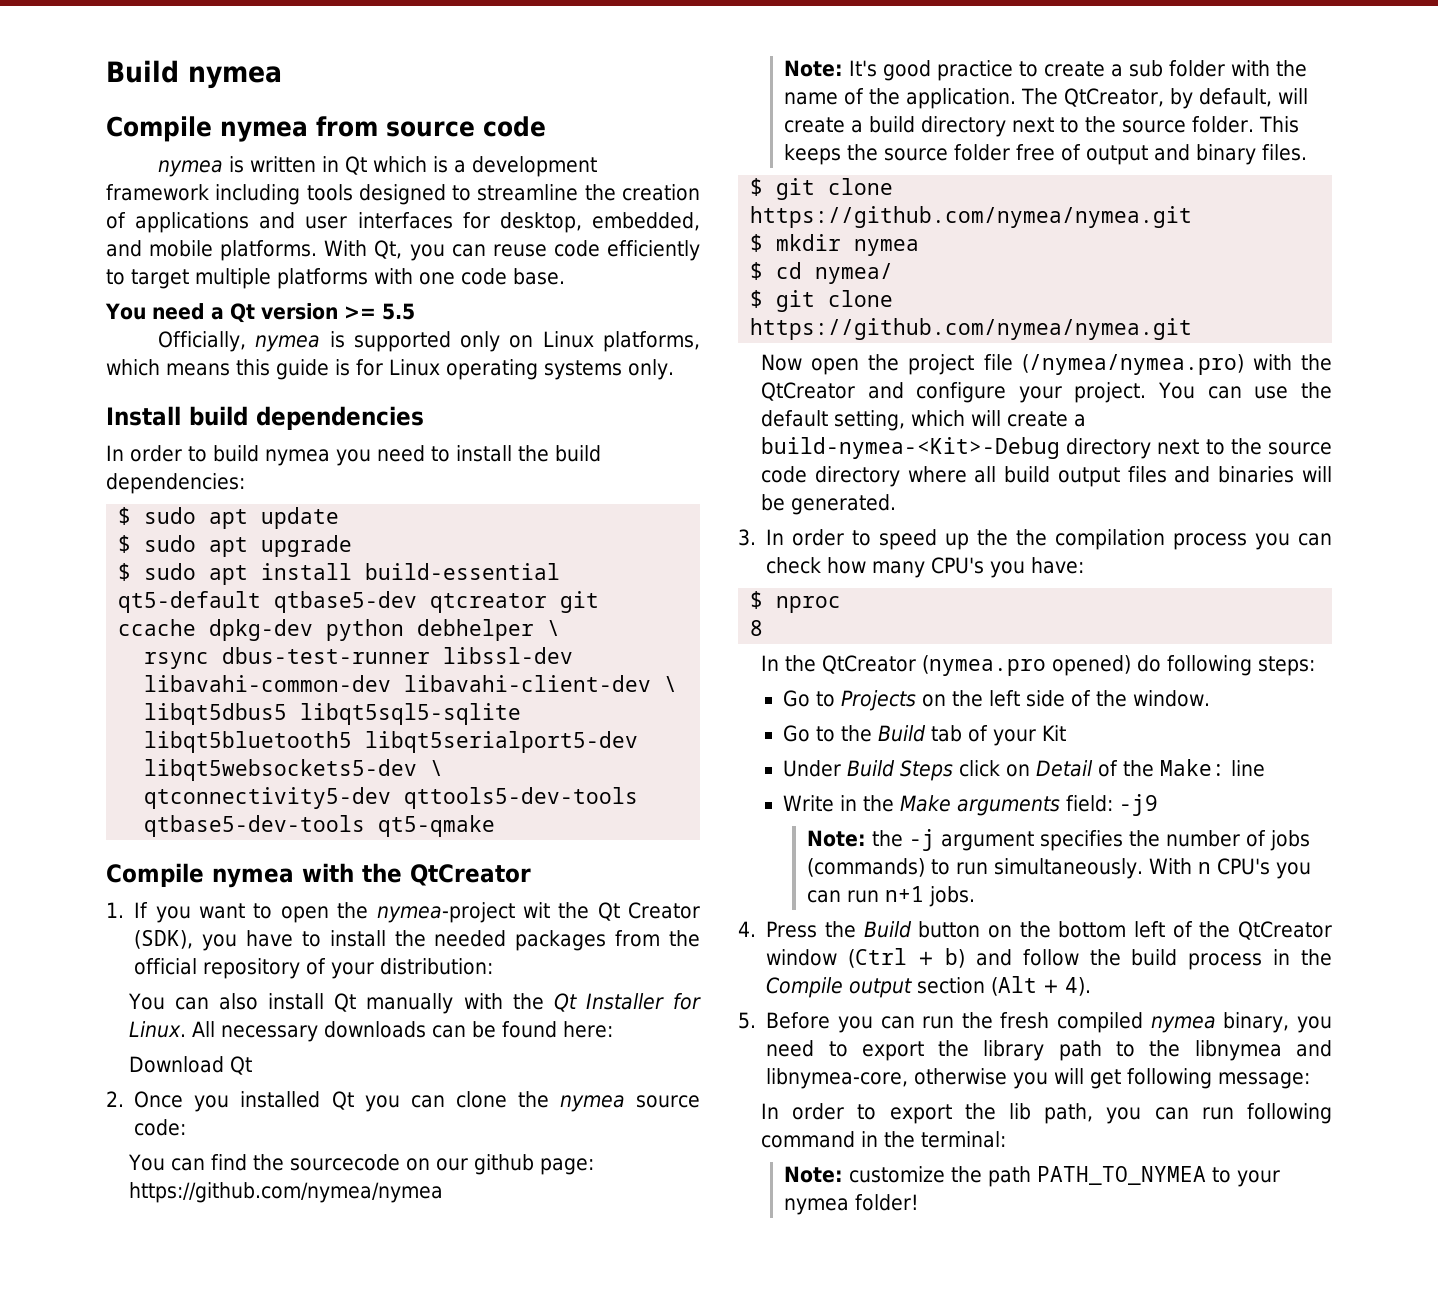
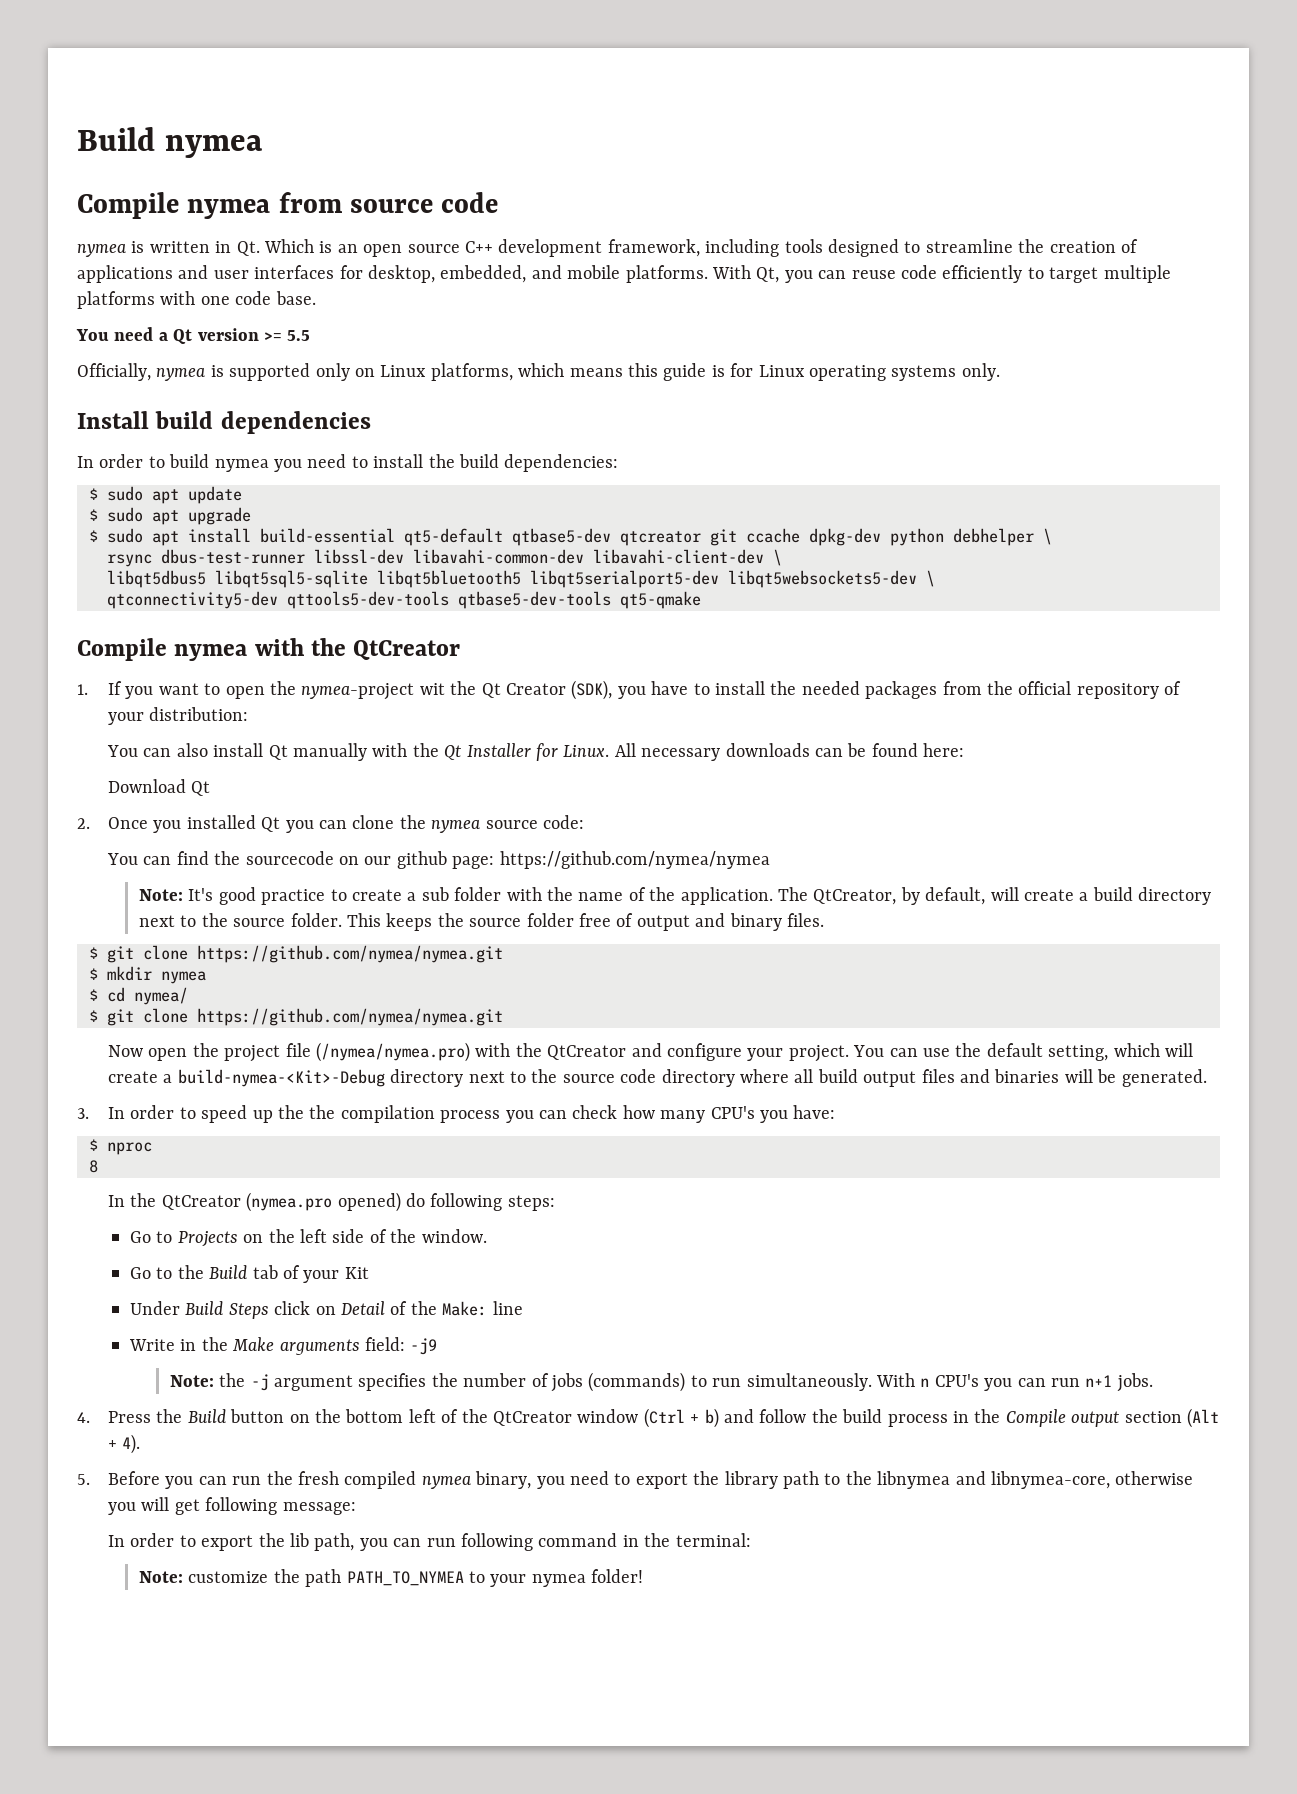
[345,156,598,177] [106,184,209,201] Qt which is a development framework -> [236,239,700,257] Qt. Which is an open source C++ development framework,

